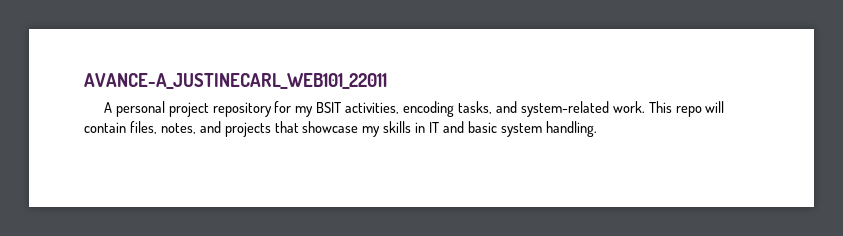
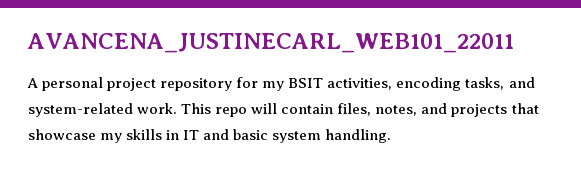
[84,73,387,89] AVANCE-A_JUSTINECARL_WEB101_22011 -> [27,33,514,53] AVANCENA_JUSTINECARL_WEB101_22011

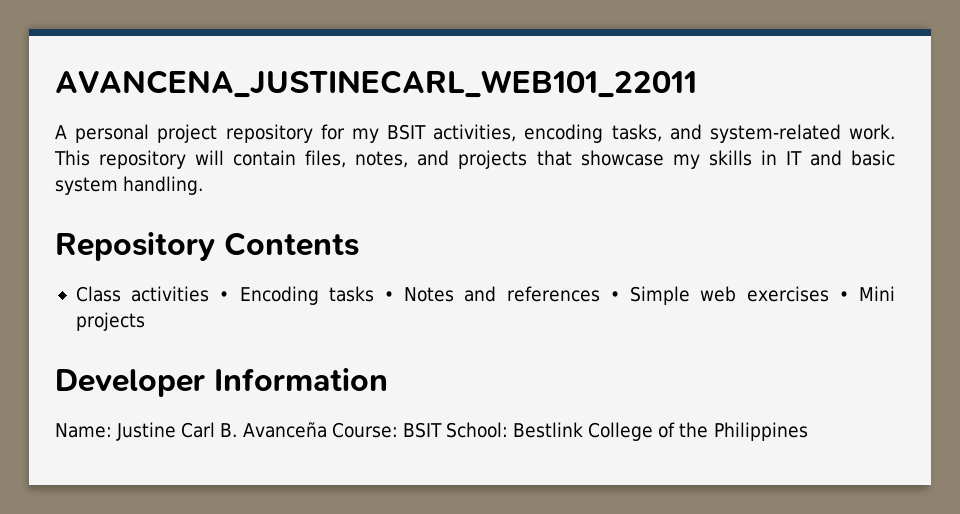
[215,107,248,117] repo -> [99,150,187,169] repository
(392, 136) none -> [55,232,359,261] [75,286,895,305] [75,312,145,331] [55,368,388,397] [55,422,808,441] // Repository Contents // Class activities • Encoding tasks • Notes and references • Simple web exercises • Mini projects // Developer Information // Name: Justine Carl B. Avanceña Course: BSIT School: Bestlink College of the Philippines

